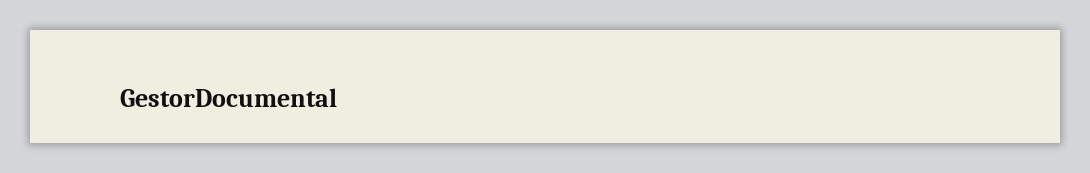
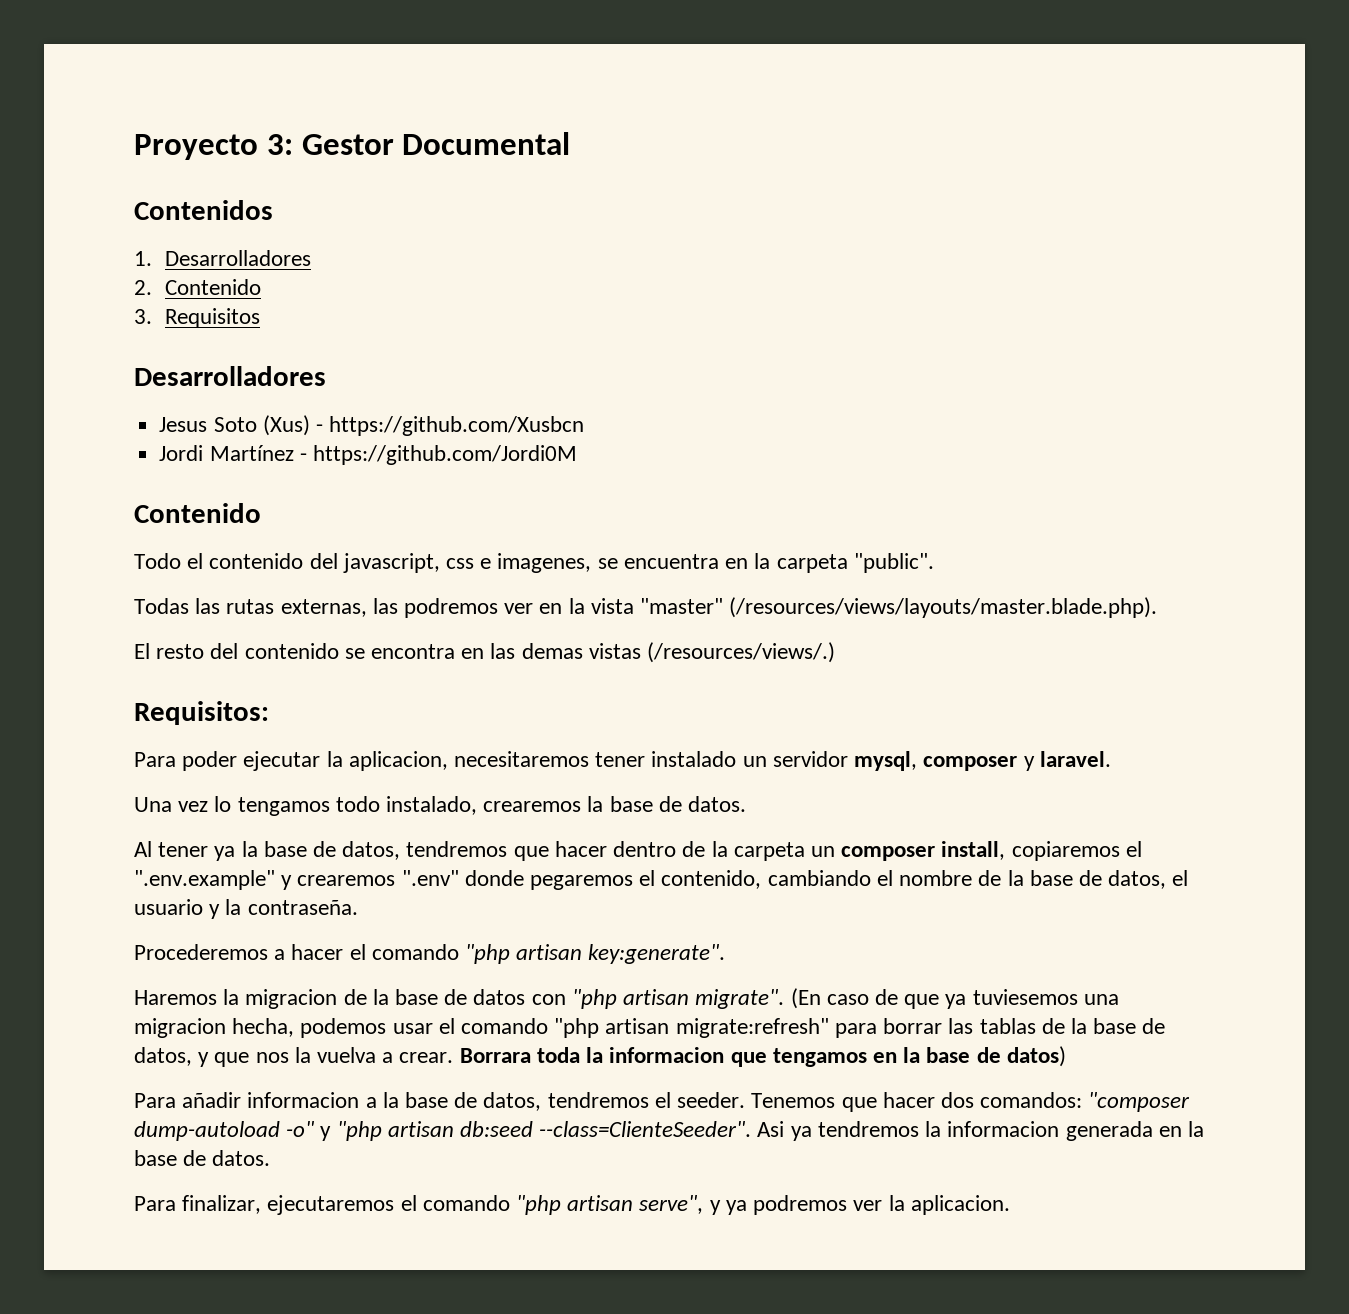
[120,88,337,107] GestorDocumental -> [134,132,571,160] [134,200,273,220] [134,250,311,266] [134,279,261,295] [134,308,260,328] [134,366,326,386] [159,415,585,436] [159,445,577,465] [134,503,261,523] [134,553,934,573] [134,597,1158,618] [134,642,836,663] [134,701,269,725] [134,751,1111,771] [134,796,747,816] [134,841,1142,861] [134,870,1189,890] [134,899,358,919] [134,944,726,964] [134,988,1119,1009] [134,1018,1166,1038] [134,1046,1066,1067] [134,1092,1191,1112] [134,1121,1204,1141] [134,1150,271,1166] [134,1195,1010,1215] Proyecto 3: Gestor Documental // Contenidos // 1. Desarrolladores // 2. Contenido // 3. Requisitos // Desarrolladores // Jesus Soto (Xus) - https://github.com/Xusbcn // Jordi Martínez - https://github.com/Jordi0M // Contenido // Todo el contenido del javascript, css e imagenes, se encuentra en la carpeta "public". // Todas las rutas externas, las podremos ver en la vista "master" (/resources/views/layouts/master.blade.php). // El resto del contenido se encontra en las demas vistas (/resources/views/.) // Requisitos: // Para poder ejecutar la aplicacion, necesitaremos tener instalado un servidor mysql, composer y laravel. // Una vez lo tengamos todo instalado, crearemos la base de datos. // Al tener ya la base de datos, tendremos que hacer dentro de la carpeta un composer install, copiaremos el ".env.example" y crearemos ".env" donde pegaremos el contenido, cambiando el nombre de la base de datos, el usuario y la contraseña. // Procederemos a hacer el comando "php artisan key:generate". // Haremos la migracion de la base de datos con "php artisan migrate". (En caso de que ya tuviesemos una migracion hecha, podemos usar el comando "php artisan migrate:refresh" para borrar las tablas de la base de datos, y que nos la vuelva a crear. Borrara toda la informacion que tengamos en la base de datos) // Para añadir informacion a la base de datos, tendremos el seeder. Tenemos que hacer dos comandos: "composer dump-autoload -o" y "php artisan db:seed --class=ClienteSeeder". Asi ya tendremos la informacion generada en la base de datos. // Para finalizar, ejecutaremos el comando "php artisan serve", y ya podremos ver la aplicacion.

